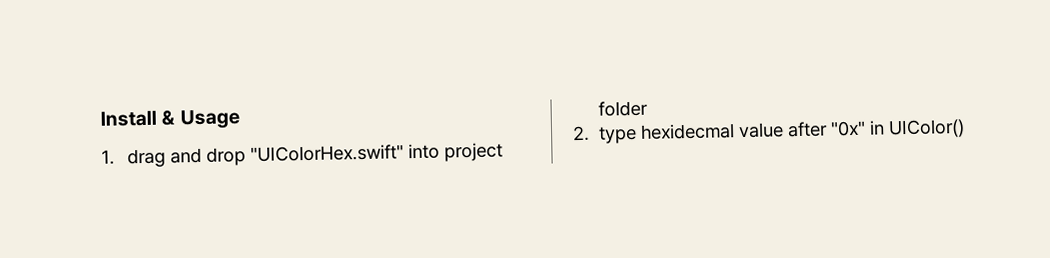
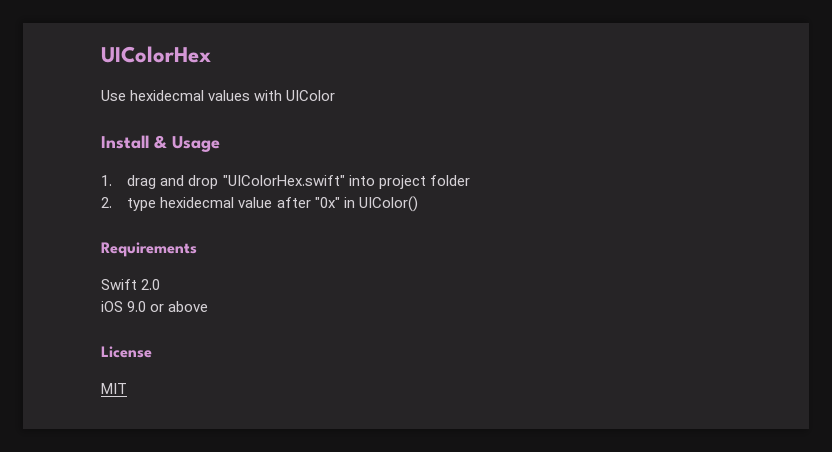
(100, 118) none -> [101,46,211,63] [101,90,336,101] UIColorHex // Use hexidecmal values with UIColor //
(965, 128) none -> [101,242,197,257] [101,279,161,290] [101,301,209,312] [101,346,152,358] [101,383,127,394] // Requirements // Swift 2.0 // iOS 9.0 or above // License // MIT

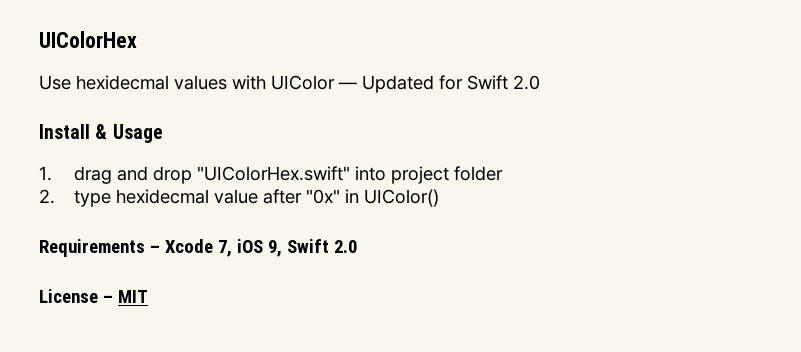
(336, 95) none -> [338,75,540,93] — Updated for Swift 2.0
[101,279,161,290] [101,301,209,312] // Swift 2.0 // iOS 9.0 or above -> [149,239,357,257] – Xcode 7, iOS 9, Swift 2.0
(152, 352) // -> [102,295,113,303] –

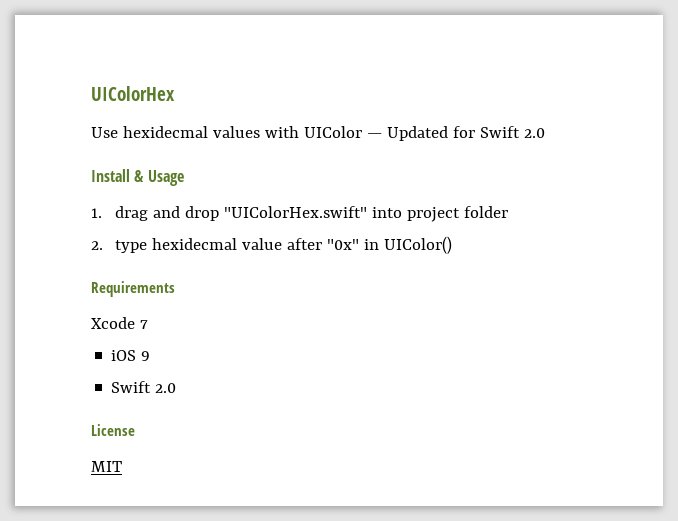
[149,239,282,257] – Xcode 7, iOS 9, -> [91,317,148,329] [111,350,151,361] // Xcode 7 // iOS 9 //
[102,295,113,303] – -> (135, 430) //

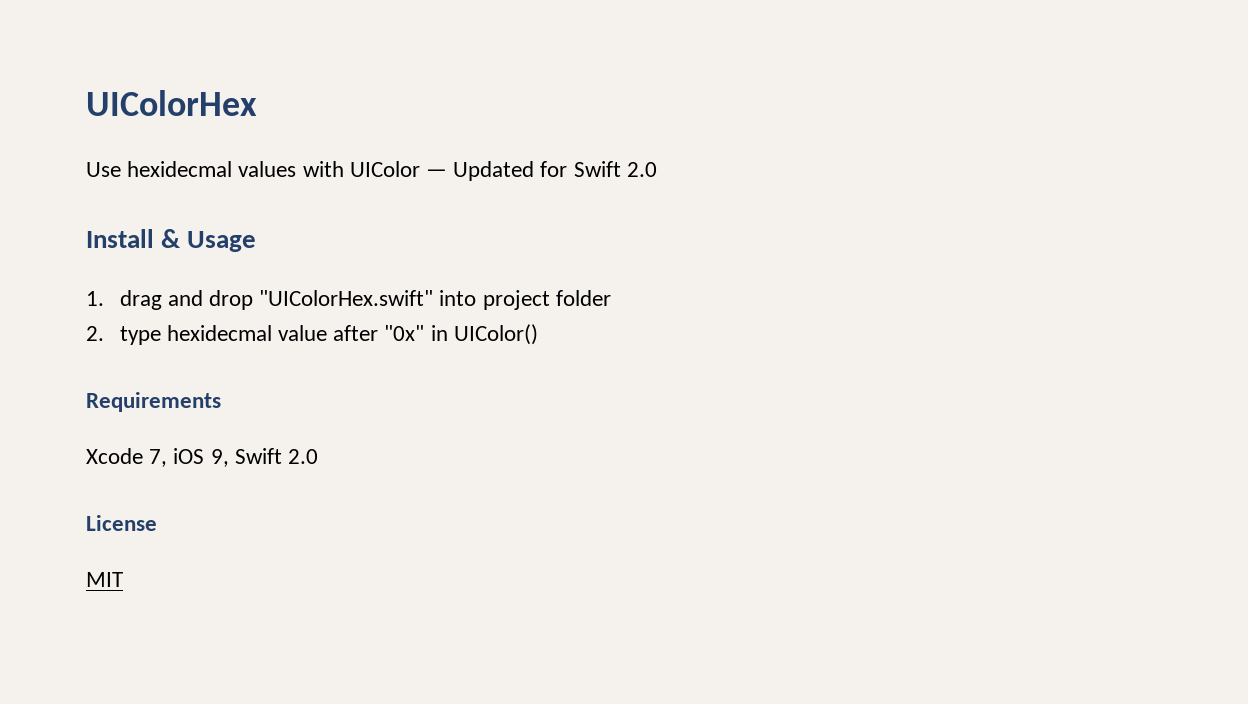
[139,320,148,329] [111,350,151,361] 7 // iOS 9 // -> [149,448,229,467] 7, iOS 9,

